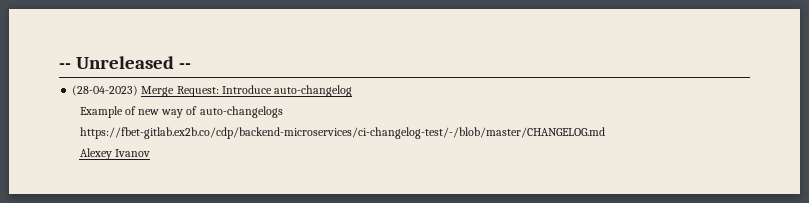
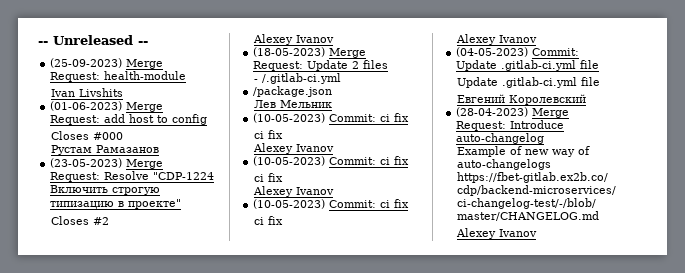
(191, 66) none -> [50,58,164,69] [50,71,187,82] [51,88,124,97] [50,101,164,112] [50,114,208,125] [51,131,124,140] [51,145,160,155] [50,158,164,169] [50,171,215,182] [50,185,161,195] [50,199,182,209] [51,216,110,225] [253,34,335,45] [253,47,367,58] [253,60,389,71] [254,73,342,84] [253,86,333,97] [254,100,333,108] [253,113,410,123] [254,130,284,139] [253,143,335,154] [253,156,410,166] [254,173,284,182] [253,186,335,197] [253,199,410,209] [254,216,284,225] [456,34,538,45] [456,47,580,57] [456,60,600,71] [457,77,601,88] [457,94,587,105] // (25-09-2023) Merge Request: health-module // Ivan Livshits // (01-06-2023) Merge Request: add host to config // Closes #000 // Рустам Рамазанов // (23-05-2023) Merge Request: Resolve "CDP-1224 Включить строгую типизацию в проекте" // Closes #2 // Alexey Ivanov // (18-05-2023) Merge Request: Update 2 files // - /.gitlab-ci.yml // /package.json // Лев Мельник // (10-05-2023) Commit: ci fix // ci fix // Alexey Ivanov // (10-05-2023) Commit: ci fix // ci fix // Alexey Ivanov // (10-05-2023) Commit: ci fix // ci fix // Alexey Ivanov // (04-05-2023) Commit: Update .gitlab-ci.yml file // Update .gitlab-ci.yml file // Евгений Королевский

